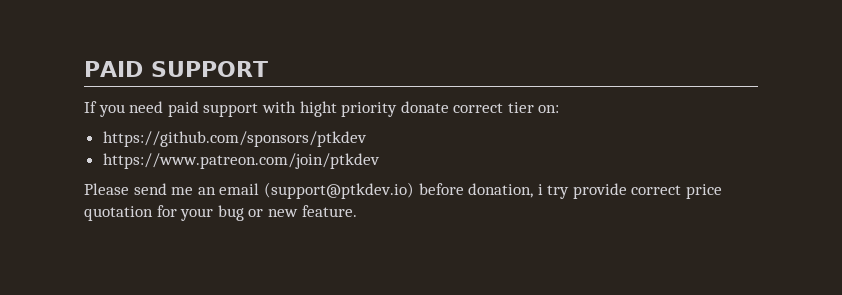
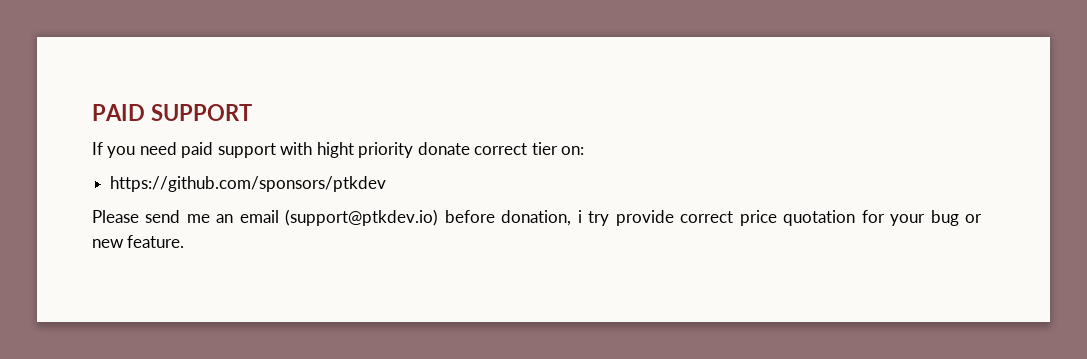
[102,153,380,169] // https://www.patreon.com/join/ptkdev -> (387, 184) none

